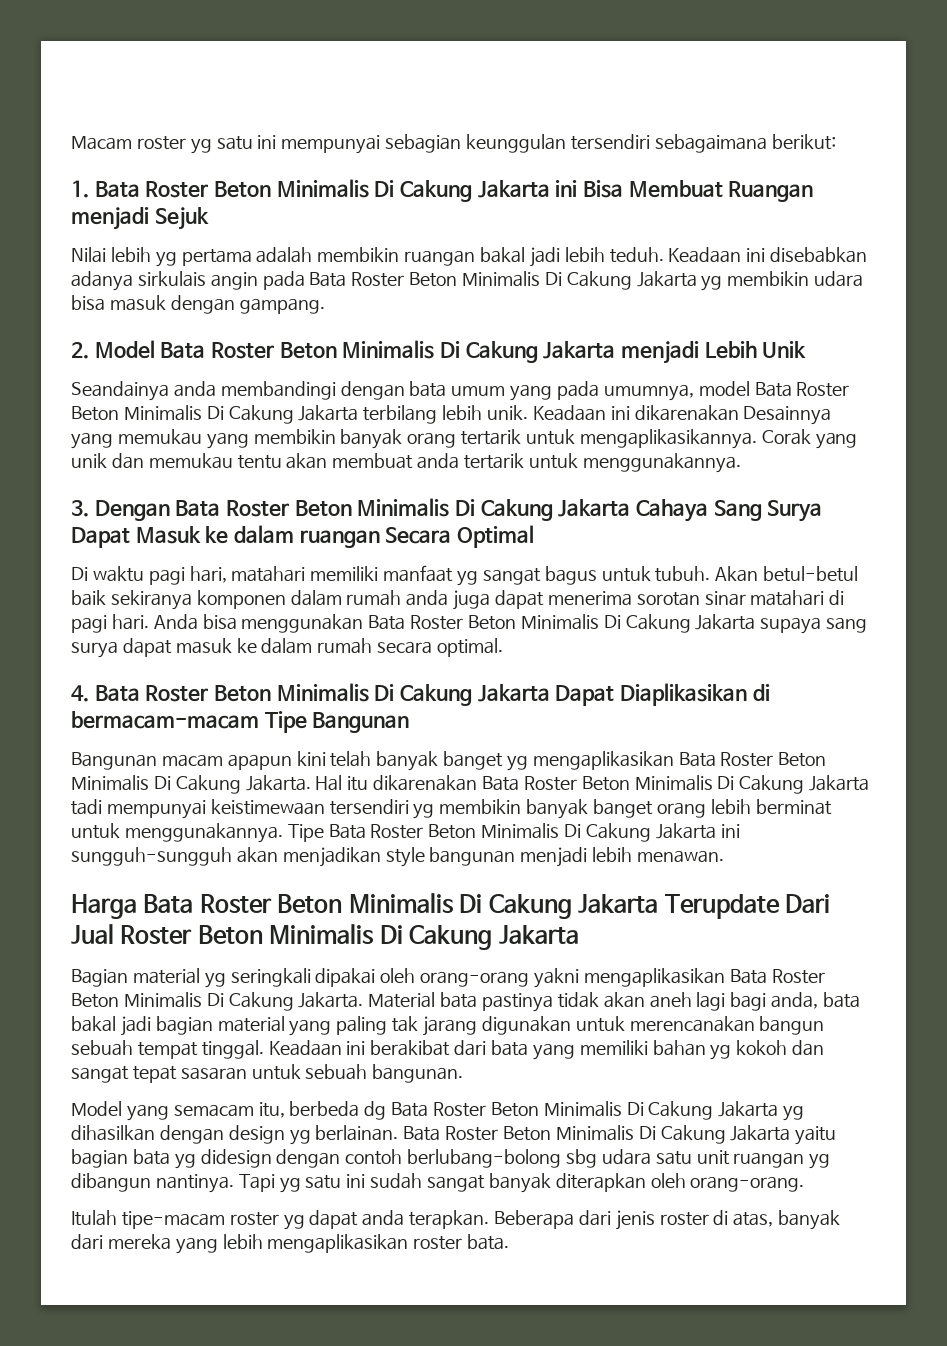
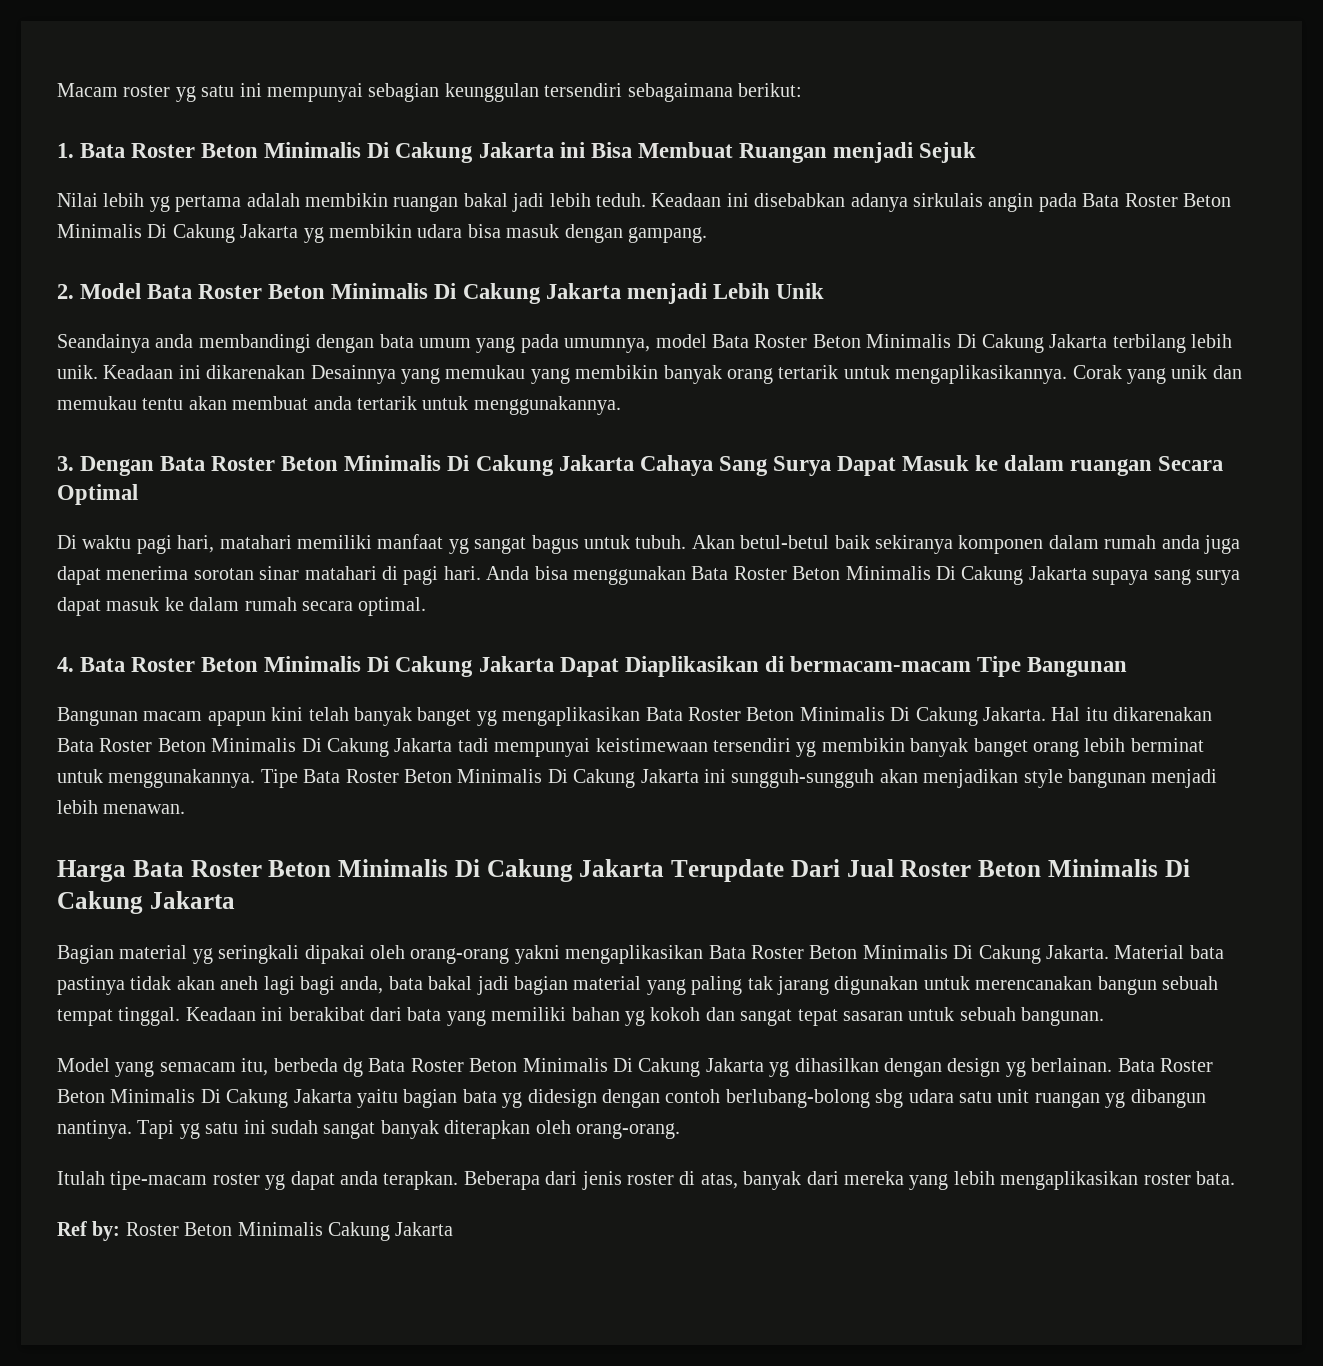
(510, 1242) none -> [57,1221,454,1241] // Ref by: Roster Beton Minimalis Cakung Jakarta

